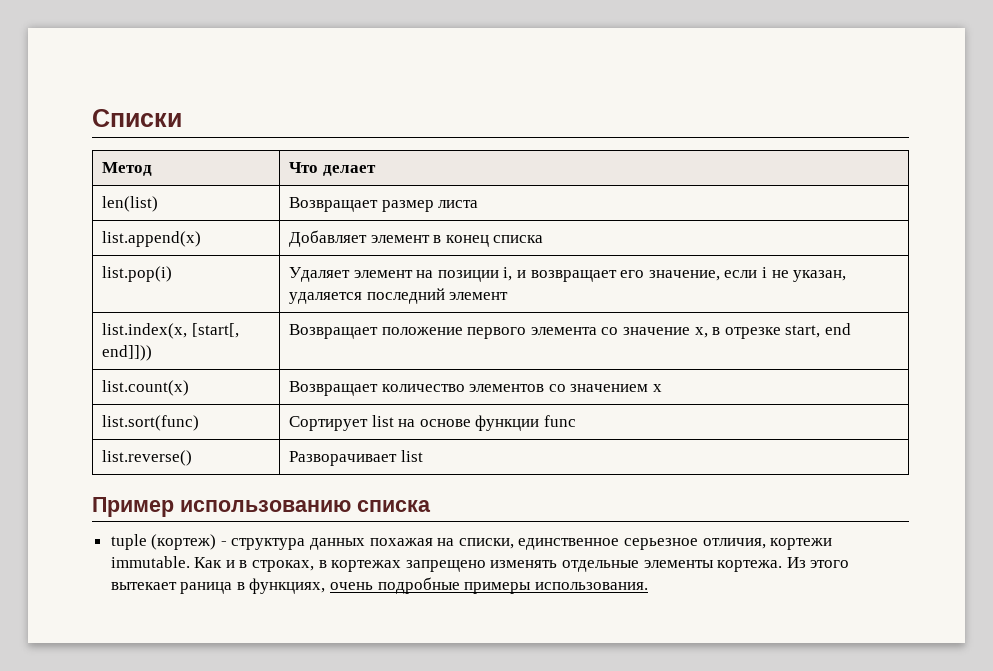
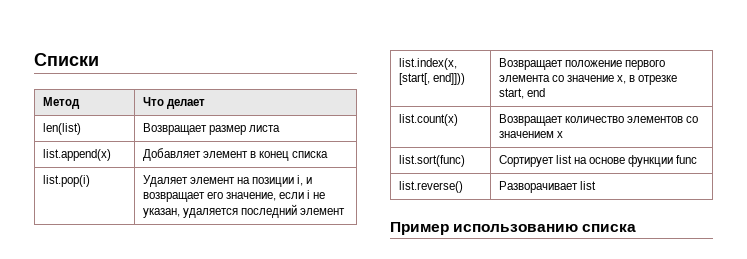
[110,534,833,550] [110,556,850,572] [110,577,648,594] // tuple (кортеж) - структура данных похажая на списки, единственное серьезное отличия, кортежи immutable. Как и в строках, в кортежах запрещено изменять отдельные элементы кортежа. Из этого вытекает раница в функциях, очень подробные примеры использования. -> (637, 228) none

